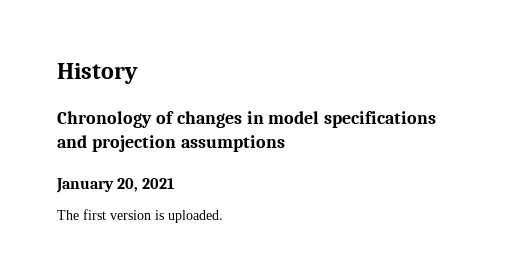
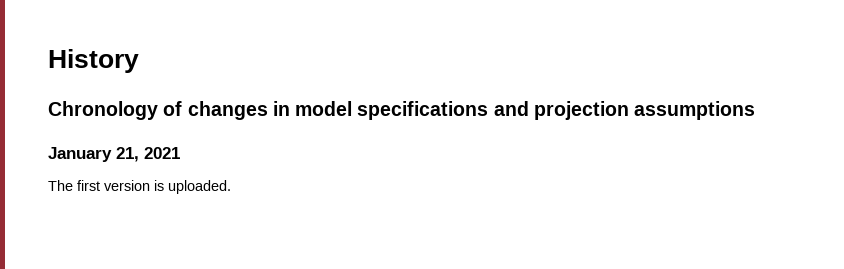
[117,178,139,192] 20, -> [116,147,139,162] 21,

